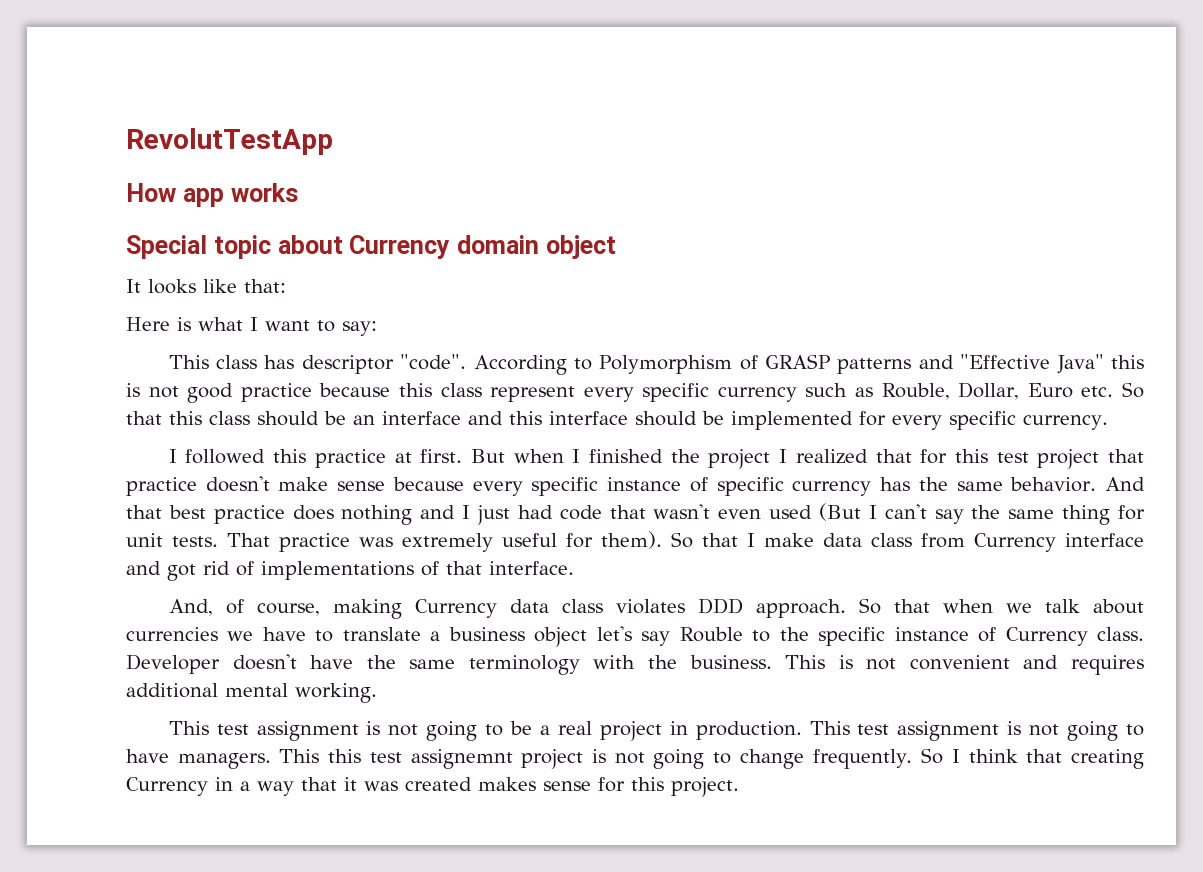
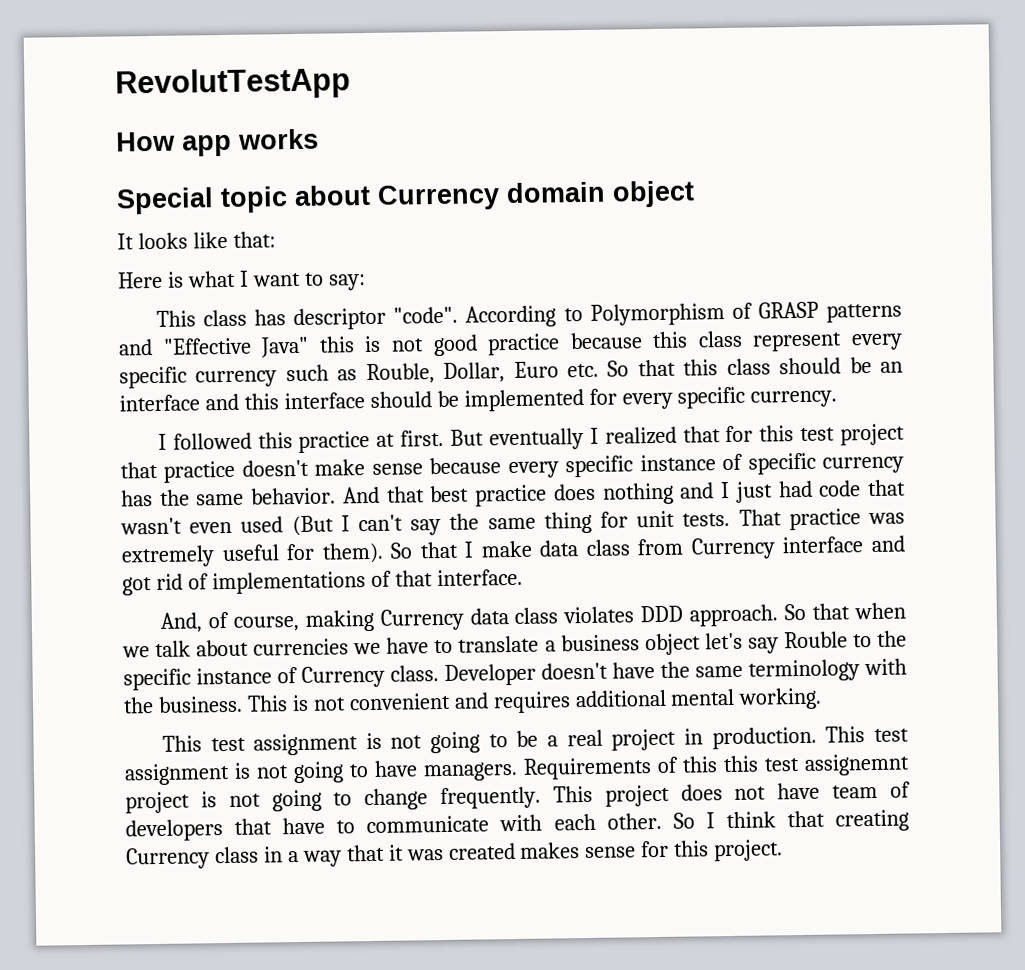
[513,449,771,469] when I finished the project -> [488,428,584,451] eventually
[279,749,320,763] This -> [523,756,718,780] Requirements of this
(913, 759) none -> [552,781,911,807] [125,812,662,842] This project does not have team of developers that have to communicate with each other.
(208, 786) none -> [214,846,259,864] class

